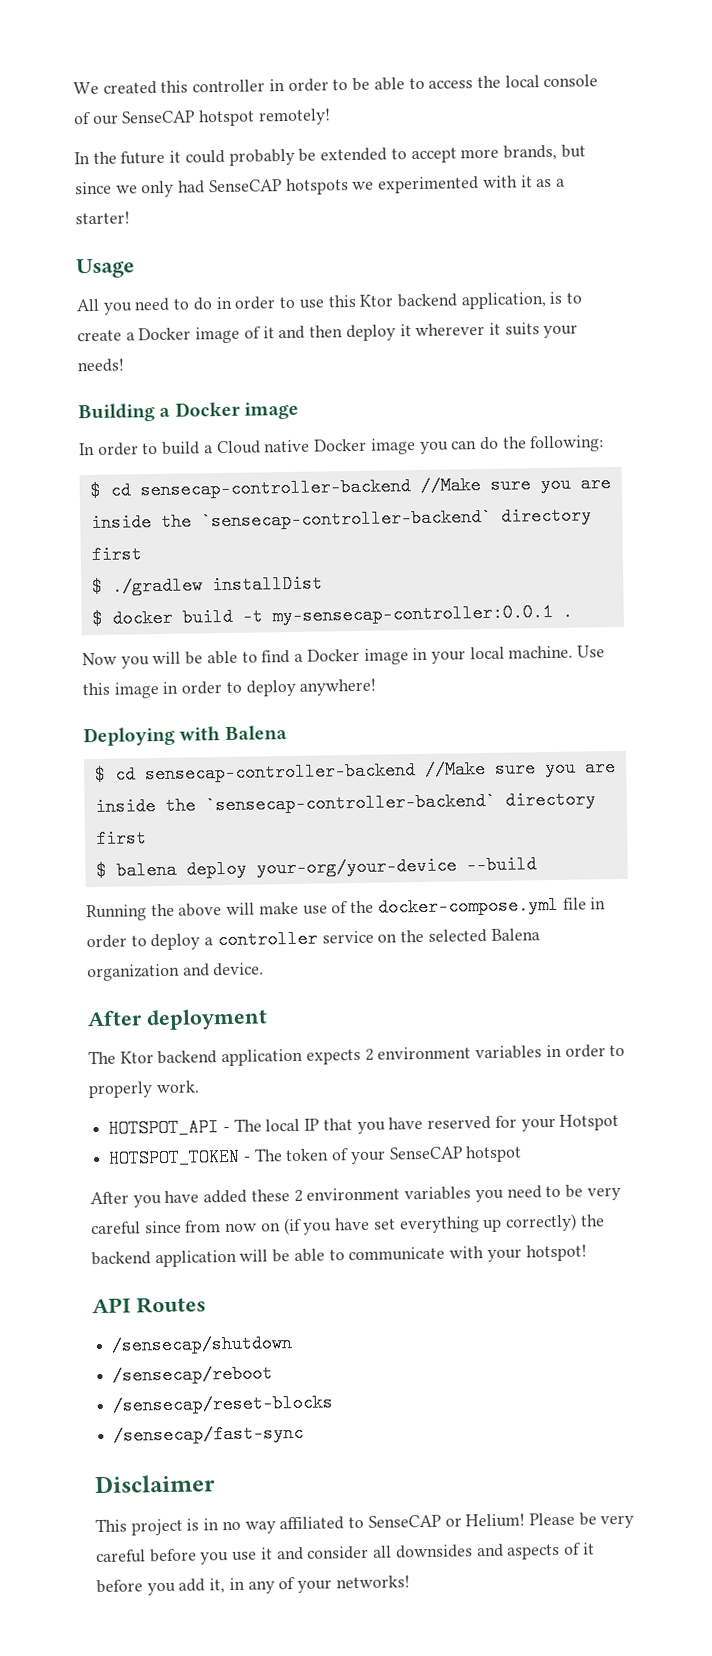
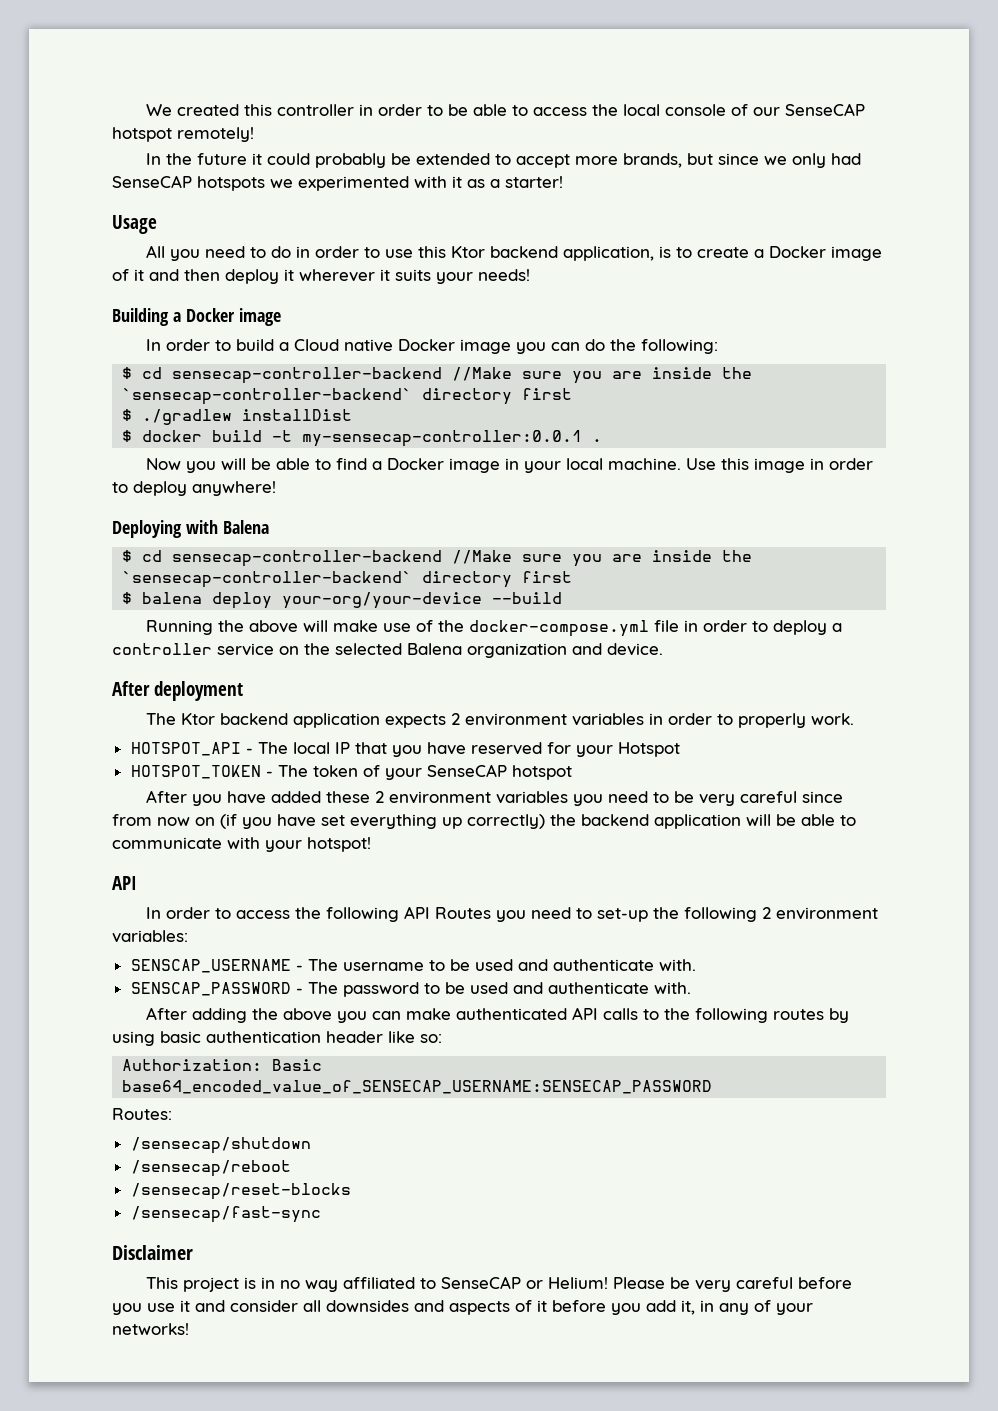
[136,1296,206,1314] Routes -> [146,906,879,922] [112,930,188,943] [130,959,696,973] [130,982,691,997] [146,1007,850,1023] [112,1031,442,1046] [122,1059,323,1071] [122,1080,713,1094] [112,1108,172,1120] // In order to access the following API Routes you need to set-up the following 2 environment variables: // SENSCAP_USERNAME - The username to be used and authenticate with. // SENSCAP_PASSWORD - The password to be used and authenticate with. // After adding the above you can make authenticated API calls to the following routes by using basic authentication header like so: // Authorization: Basic base64_encoded_value_of_SENSECAP_USERNAME:SENSECAP_PASSWORD // Routes:

